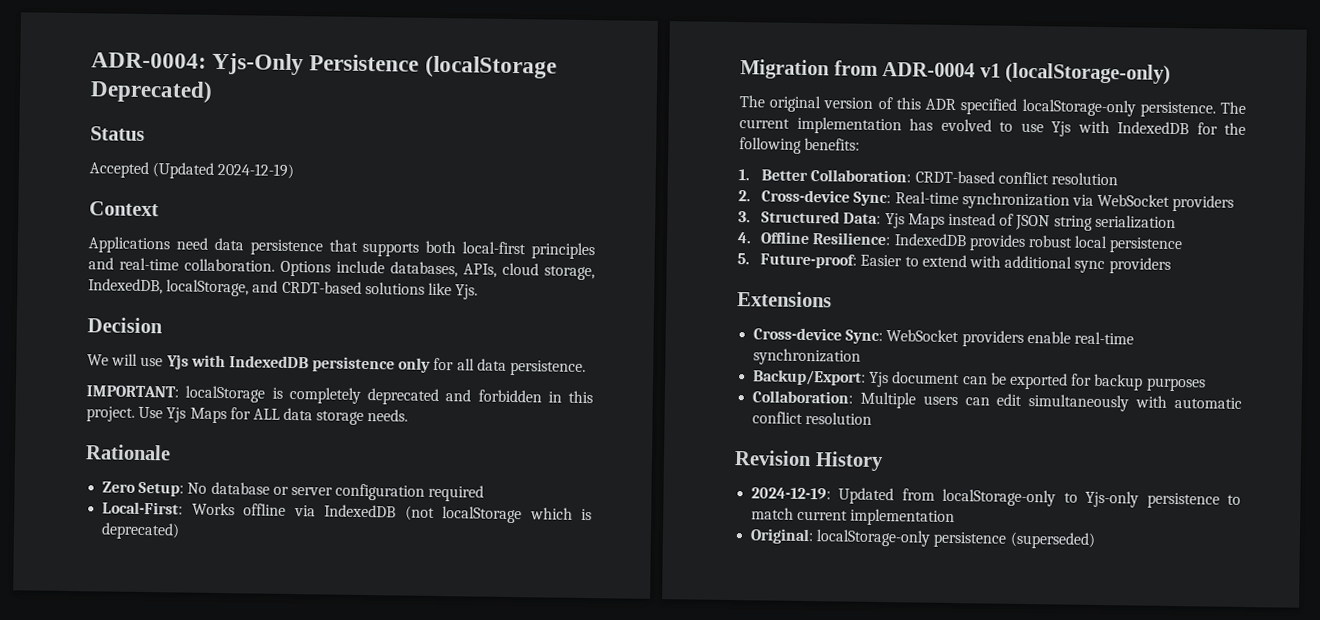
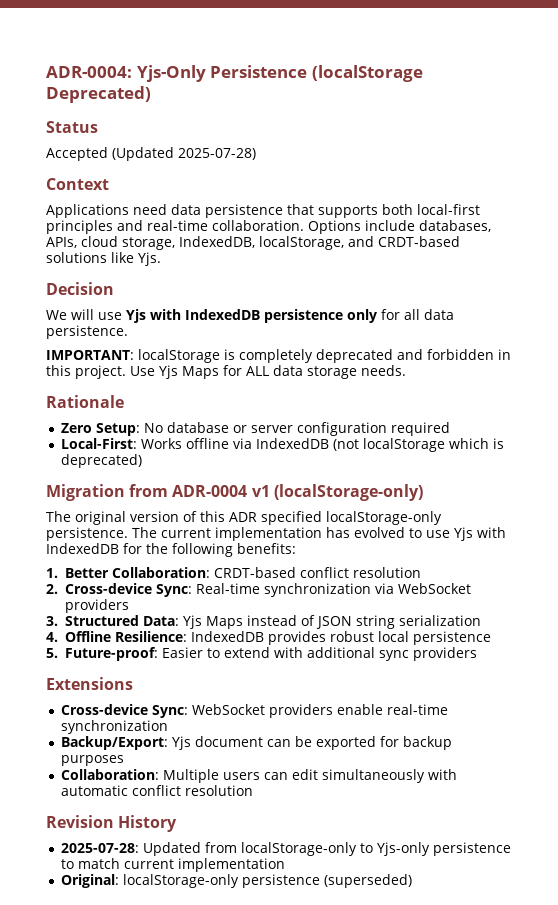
[217,162,295,180] 2024-12-19) -> [178,148,256,160] 2025-07-28)
[751,487,832,500] 2024-12-19: -> [60,843,139,853] 2025-07-28:

